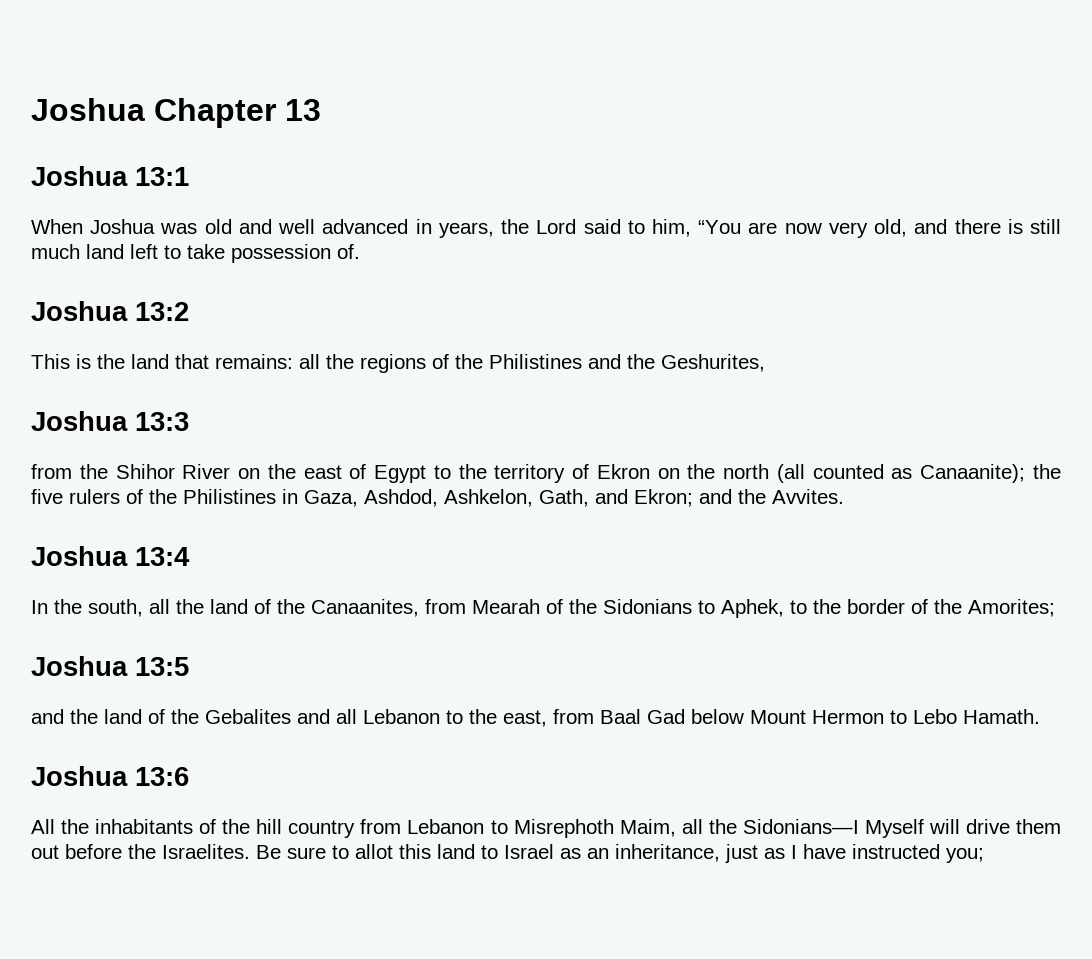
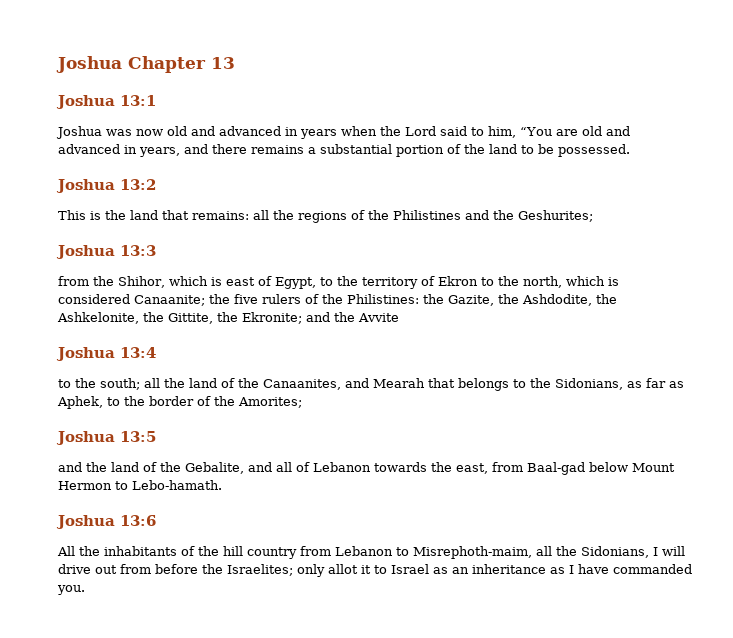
[31,219,83,234] When -> (156, 100) none
[204,219,494,238] old and well advanced in years, -> [136,126,377,139] now old and advanced in years when
[784,219,1062,238] [31,244,360,263] now very old, and there is still much land left to take possession of. -> [581,126,630,136] [58,144,630,157] old and advanced in years, and there remains a substantial portion of the land to be possessed.
[661,354,765,372] Geshurites, -> [518,210,593,222] Geshurites;
[115,464,296,479] Shihor River on the -> [118,276,222,288] Shihor, which is
[374,465,427,483] Egypt -> [274,277,316,289] Egypt,
[657,464,1026,483] on the north (all counted as Canaanite); -> [480,276,619,288] [58,294,205,306] to the north, which is considered Canaanite;
[183,489,844,507] Philistines in Gaza, Ashdod, Ashkelon, Gath, and Ekron; and the Avvites. -> [347,294,617,306] [57,312,399,324] Philistines: the Gazite, the Ashdodite, the Ashkelonite, the Gittite, the Ekronite; and the Avvite
[31,599,143,617] In the south, -> [58,378,140,390] to the south;
[425,599,715,614] from Mearah of the Sidonians to -> [345,378,684,391] and Mearah that belongs to the Sidonians, as far as
[205,709,291,724] Gebalites -> [185,462,244,474] Gebalite,
[363,709,463,724] Lebanon to -> [296,462,427,472] of Lebanon towards
[600,709,685,724] Baal Gad -> [527,462,585,475] Baal-gad
[913,709,1040,724] Lebo Hamath. -> [132,480,222,490] Lebo-hamath.
[513,819,1061,838] [31,844,475,859] Misrephoth Maim, all the Sidonians—I Myself will drive them out before the Israelites. Be sure to allot this land -> [413,546,685,559] [58,564,371,577] Misrephoth-maim, all the Sidonians, I will drive out from before the Israelites; only allot it
[615,844,758,863] inheritance, just -> [472,564,546,574] inheritance
[852,844,984,863] instructed you; -> [613,564,692,574] [57,585,85,595] commanded you.

